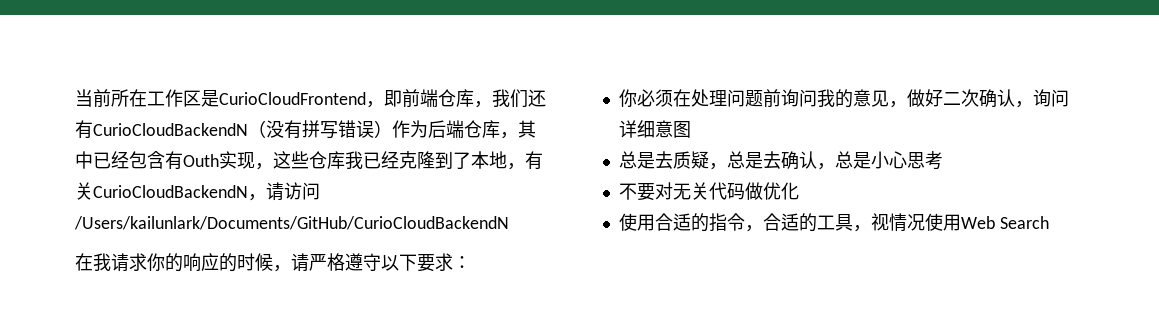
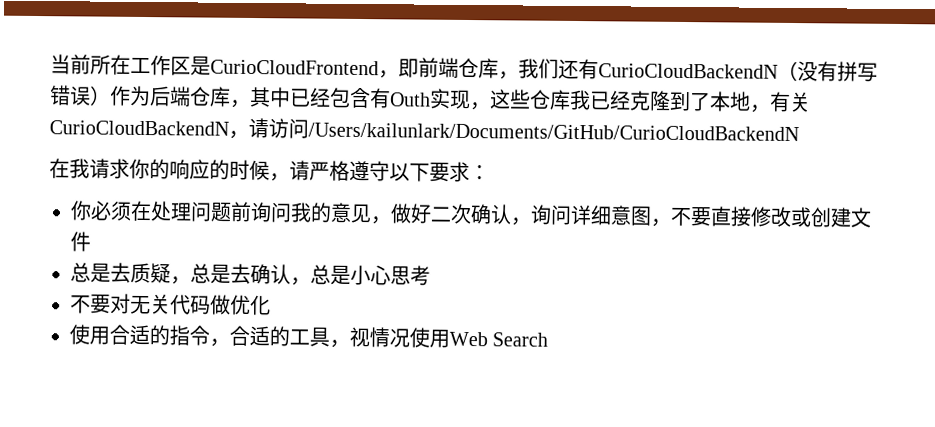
(691, 129) none -> [650,206,872,228] [70,231,91,252] ，不要直接修改或创建文件

